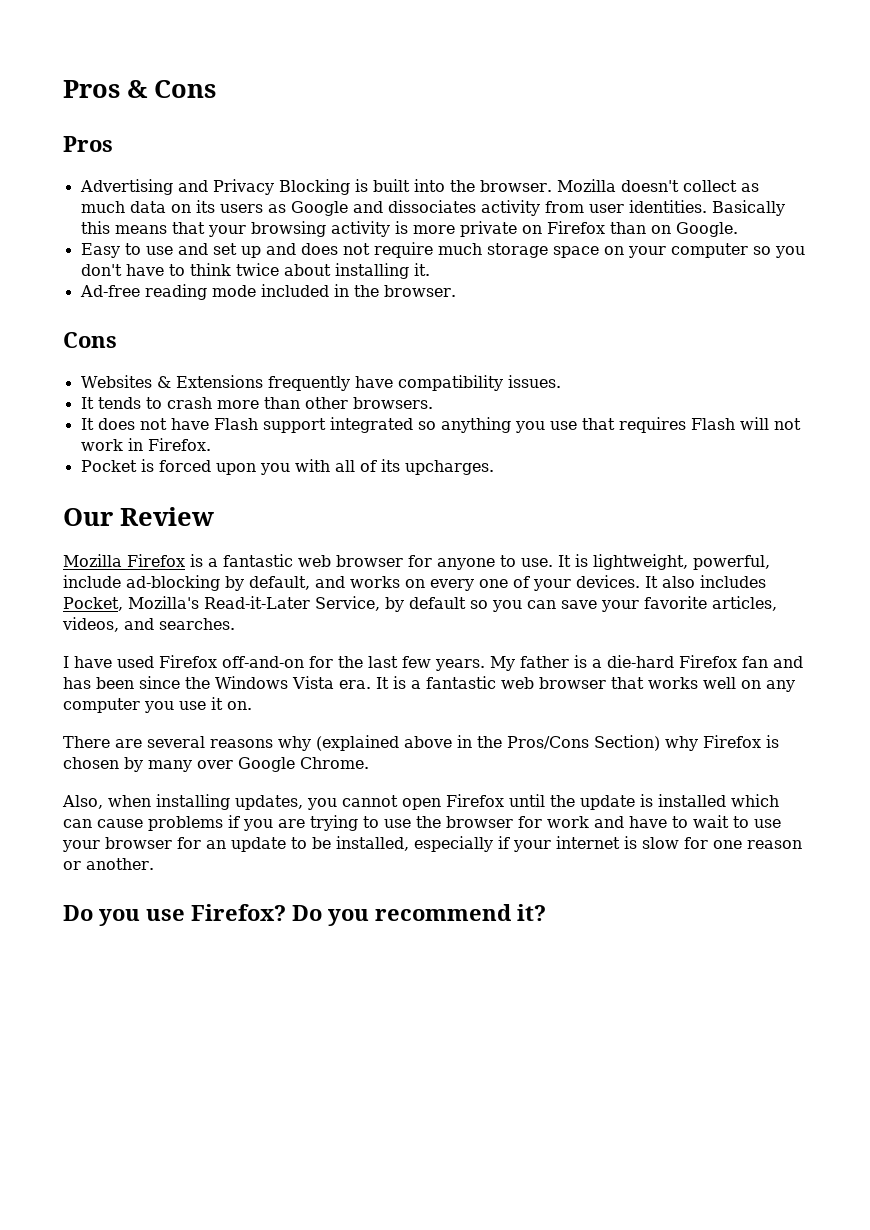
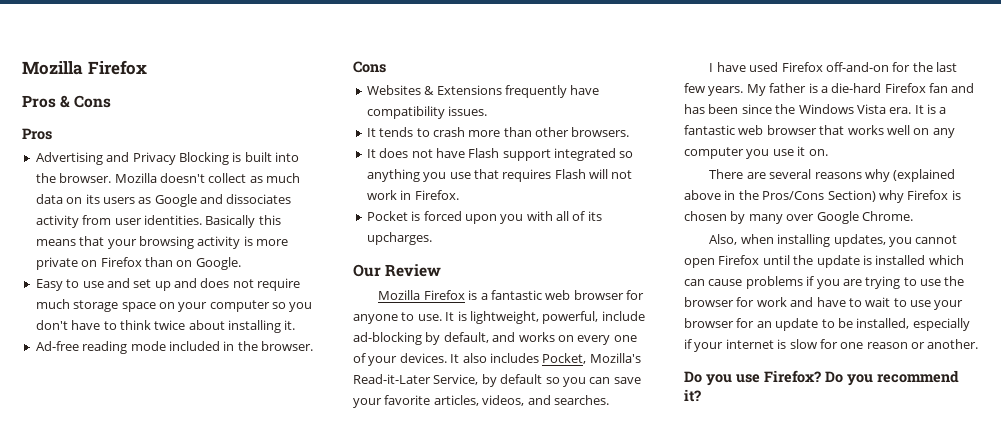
(63, 89) none -> [22,60,147,75] Mozilla Firefox //

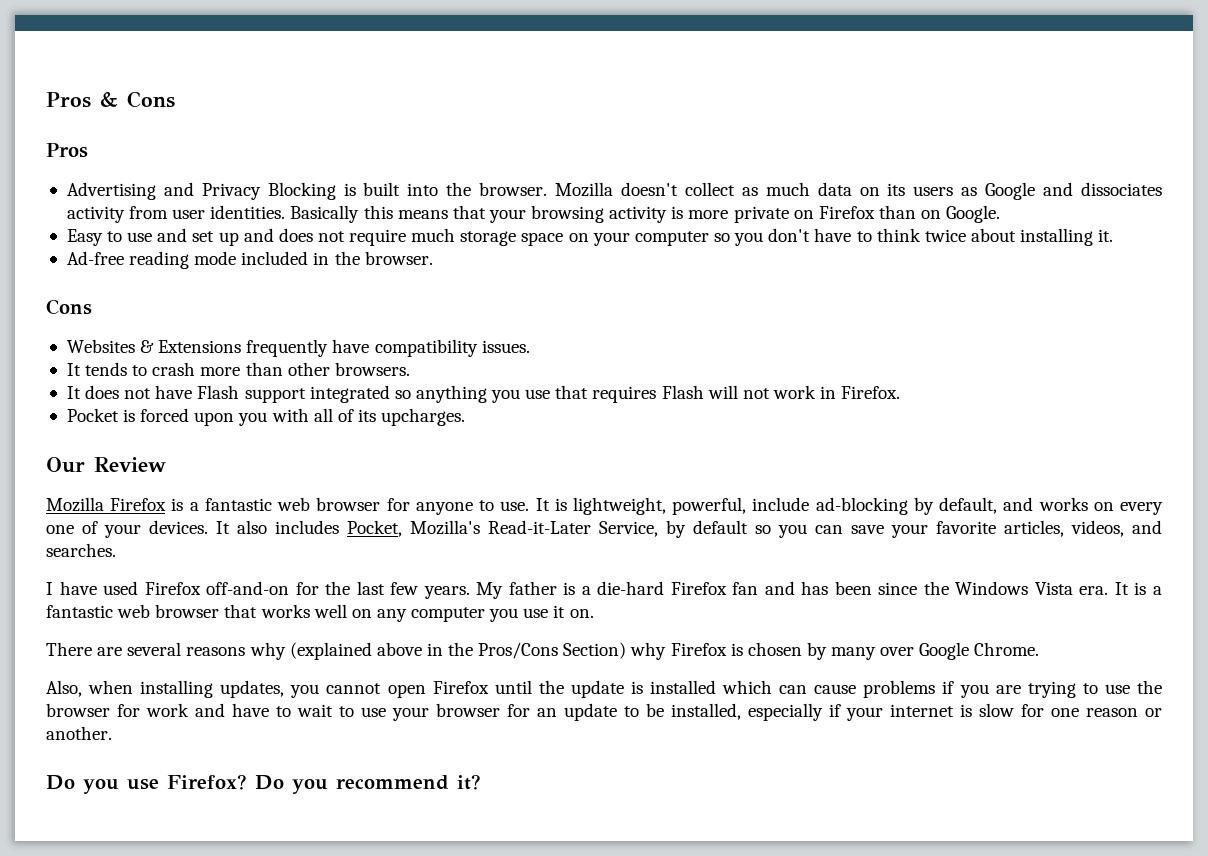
[22,60,147,75] Mozilla Firefox // -> (46, 100) none

